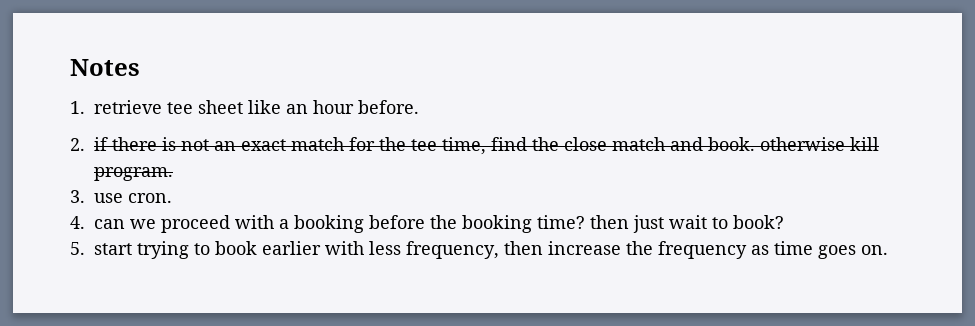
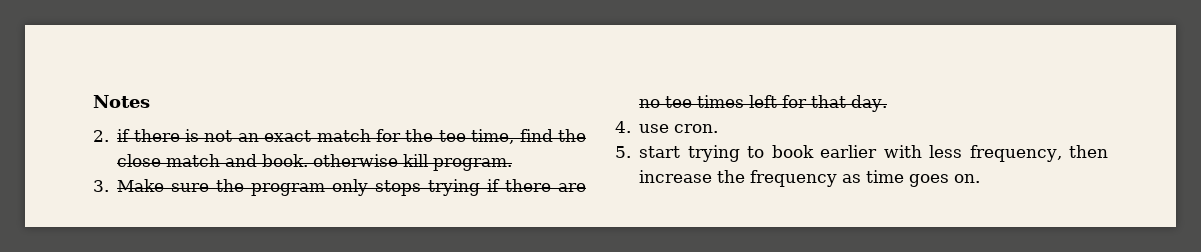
[70,100,419,114] // 1. retrieve tee sheet like an hour before. -> (150, 101) none
[94,193,172,203] [70,215,784,233] use cron. // 4. can we proceed with a booking before the booking time? then just wait to book? -> [117,179,586,196] [639,95,888,112] [615,121,719,133] Make sure the program only stops trying if there are no tee times left for that day. // 4. use cron.

